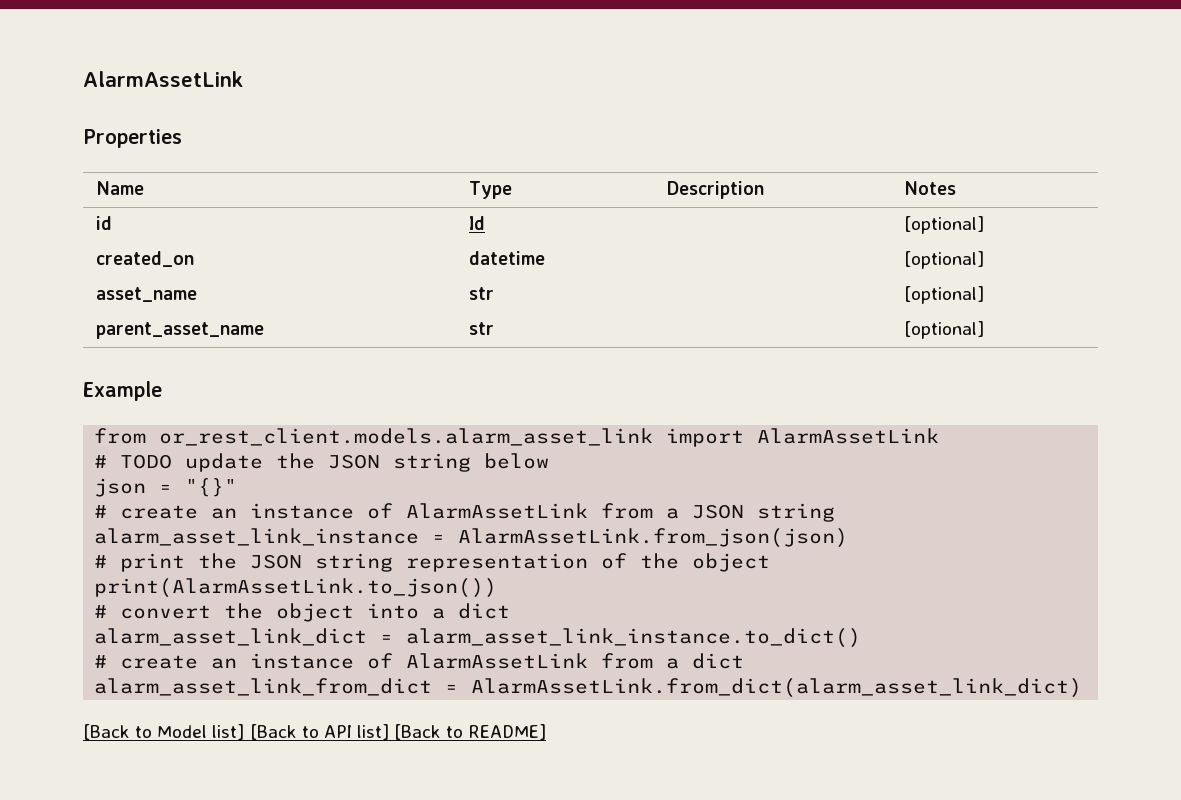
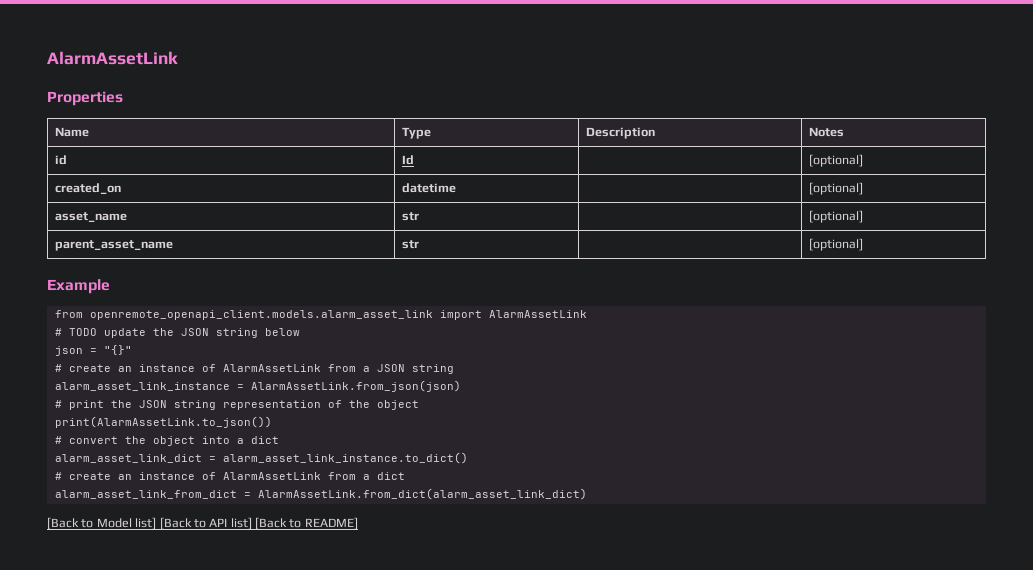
[159,428,654,446] or_rest_client.models.alarm_asset_link -> [89,310,433,320] openremote_openapi_client.models.alarm_asset_link

